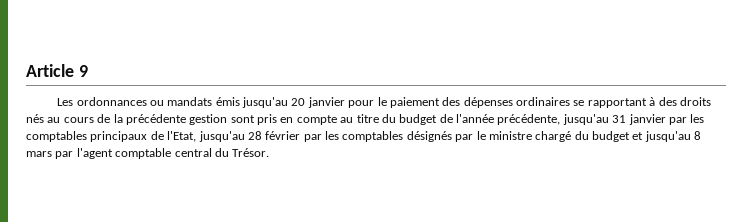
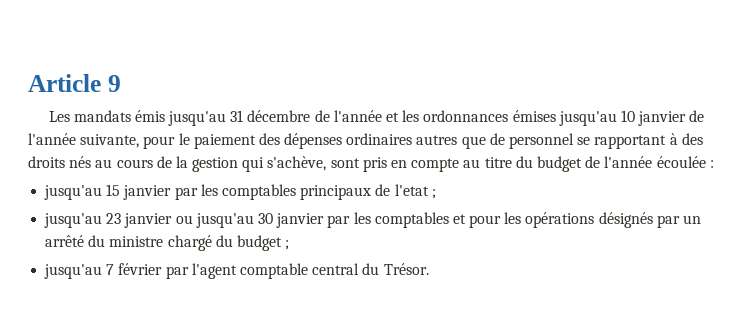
[76,97,164,106] ordonnances ou -> (70, 116) none
[291,97,345,108] 20 janvier -> [230,110,705,126] [28,133,140,148] 31 décembre de l'année et les ordonnances émises jusqu'au 10 janvier de l'année suivante,
(571, 101) none -> [416,133,575,149] autres que de personnel
[125,114,228,125] précédente gestion -> [192,156,327,172] gestion qui s'achève,
[497,114,627,125] précédente, jusqu'au 31 -> [656,156,714,168] [44,184,121,200] écoulée : // jusqu'au 15
[167,131,702,142] [26,151,52,157] l'Etat, jusqu'au 28 février par les comptables désignés par le ministre chargé du budget et jusqu'au 8 mars -> [394,184,436,199] [44,212,702,228] [45,235,290,251] [44,263,163,279] l'etat ; // jusqu'au 23 janvier ou jusqu'au 30 janvier par les comptables et pour les opérations désignés par un arrêté du ministre chargé du budget ; // jusqu'au 7 février

